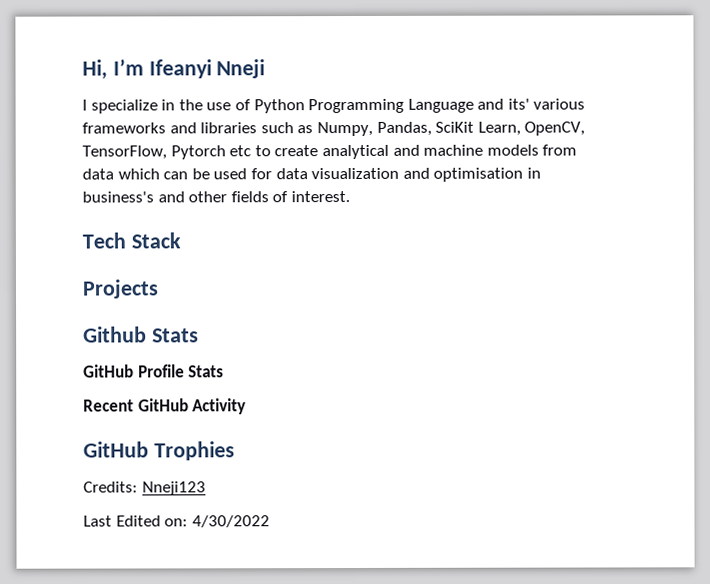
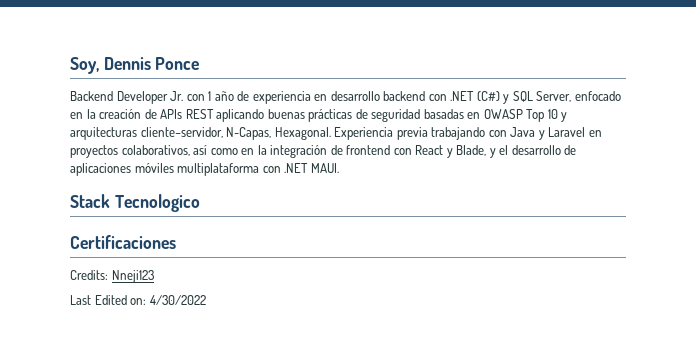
[82,59,266,80] [82,98,586,114] [82,121,586,137] [82,144,578,160] [82,167,541,182] [82,191,350,203] [82,232,181,249] [82,279,159,299] [83,326,199,343] [83,364,225,378] [83,398,247,415] [83,441,235,461] Hi, I’m Ifeanyi Nneji // I specialize in the use of Python Programming Language and its' various frameworks and libraries such as Numpy, Pandas, SciKit Learn, OpenCV, TensorFlow, Pytorch etc to create analytical and machine models from data which can be used for data visualization and optimisation in business's and other fields of interest. // Tech Stack // Projects // Github Stats // GitHub Profile Stats // Recent GitHub Activity // GitHub Trophies -> [70,57,200,74] [70,91,621,104] [70,109,568,122] [70,127,602,140] [70,145,577,158] [70,163,339,176] [70,194,200,212] [70,235,176,249] Soy, Dennis Ponce // Backend Developer Jr. con 1 año de experiencia en desarrollo backend con .NET (C#) y SQL Server, enfocado en la creación de APIs REST aplicando buenas prácticas de seguridad basadas en OWASP Top 10 y arquitecturas cliente–servidor, N-Capas, Hexagonal. Experiencia previa trabajando con Java y Laravel en proyectos colaborativos, así como en la integración de frontend con React y Blade, y el desarrollo de aplicaciones móviles multiplataforma con .NET MAUI. // Stack Tecnologico // Certificaciones

